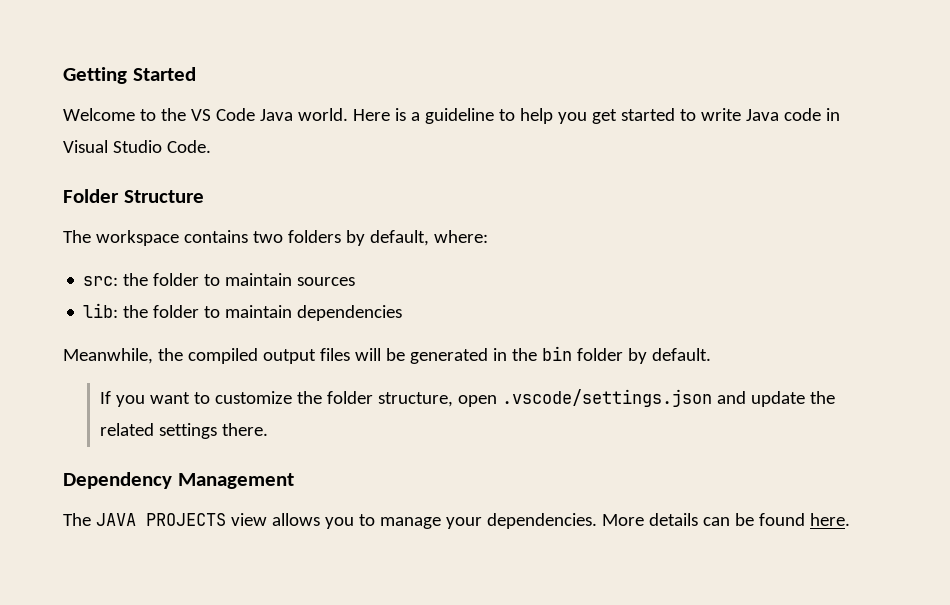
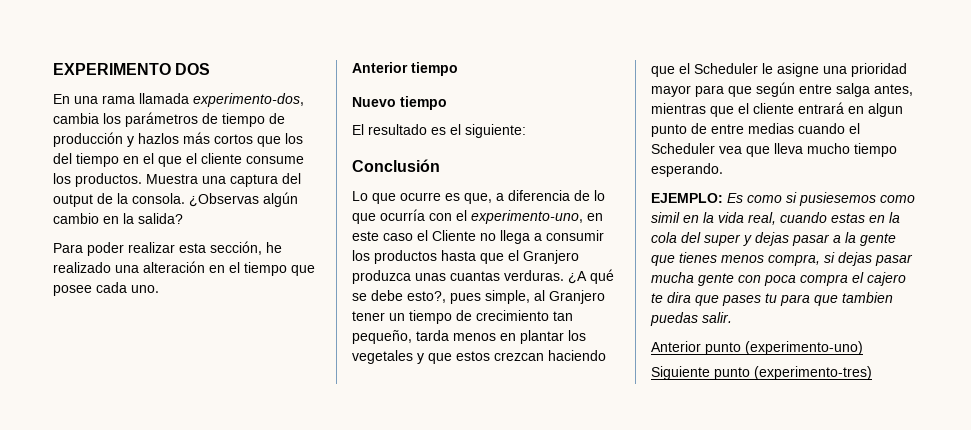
[63,67,196,84] [63,108,840,124] [63,140,211,153] [63,189,204,203] [63,230,488,246] [83,273,356,286] [83,303,403,321] [63,346,711,364] [99,389,835,407] [99,423,268,439] [63,472,294,489] [63,513,850,529] Getting Started // Welcome to the VS Code Java world. Here is a guideline to help you get started to write Java code in Visual Studio Code. // Folder Structure // The workspace contains two folders by default, where: // src: the folder to maintain sources // lib: the folder to maintain dependencies // Meanwhile, the compiled output files will be generated in the bin folder by default. // If you want to customize the folder structure, open .vscode/settings.json and update the related settings there. // Dependency Management // The JAVA PROJECTS view allows you to manage your dependencies. More details can be found here. -> [53,63,211,75] [53,93,304,107] [53,112,285,127] [53,132,303,147] [53,153,304,167] [53,173,301,187] [53,192,298,207] [53,213,183,224] [53,241,282,256] [53,261,315,276] [53,282,159,296] [352,62,458,76] [352,96,447,110] [352,124,526,138] [352,159,440,172] [352,190,605,204] [352,209,603,224] [352,230,604,244] [352,250,579,264] [352,269,614,284] [352,290,605,304] [352,310,573,324] [352,330,586,344] [352,350,606,364] [651,63,907,77] [651,82,913,97] [651,102,903,117] [651,123,860,137] [651,143,897,157] [651,163,723,177] [651,192,915,206] [651,212,900,225] [651,232,896,246] [651,252,913,266] [651,272,906,286] [651,292,893,306] [650,312,732,326] [651,341,863,355] [651,366,872,380] EXPERIMENTO DOS // En una rama llamada experimento-dos, cambia los parámetros de tiempo de producción y hazlos más cortos que los del tiempo en el que el cliente consume los productos. Muestra una captura del output de la consola. ¿Observas algún cambio en la salida? // Para poder realizar esta sección, he realizado una alteración en el tiempo que posee cada uno. // Anterior tiempo // Nuevo tiempo // El resultado es el siguiente: // Conclusión // Lo que ocurre es que, a diferencia de lo que ocurría con el experimento-uno, en este caso el Cliente no llega a consumir los productos hasta que el Granjero produzca unas cuantas verduras. ¿A qué se debe esto?, pues simple, al Granjero tener un tiempo de crecimiento tan pequeño, tarda menos en plantar los vegetales y que estos crezcan haciendo que el Scheduler le asigne una prioridad mayor para que según entre salga antes, mientras que el cliente entrará en algun punto de entre medias cuando el Scheduler vea que lleva mucho tiempo esperando. // EJEMPLO: Es como si pusiesemos como simil en la vida real, cuando estas en la cola del super y dejas pasar a la gente que tienes menos compra, si dejas pasar mucha gente con poca compra el cajero te dira que pases tu para que tambien puedas salir. // Anterior punto (experimento-uno) // Siguiente punto (experimento-tres)

